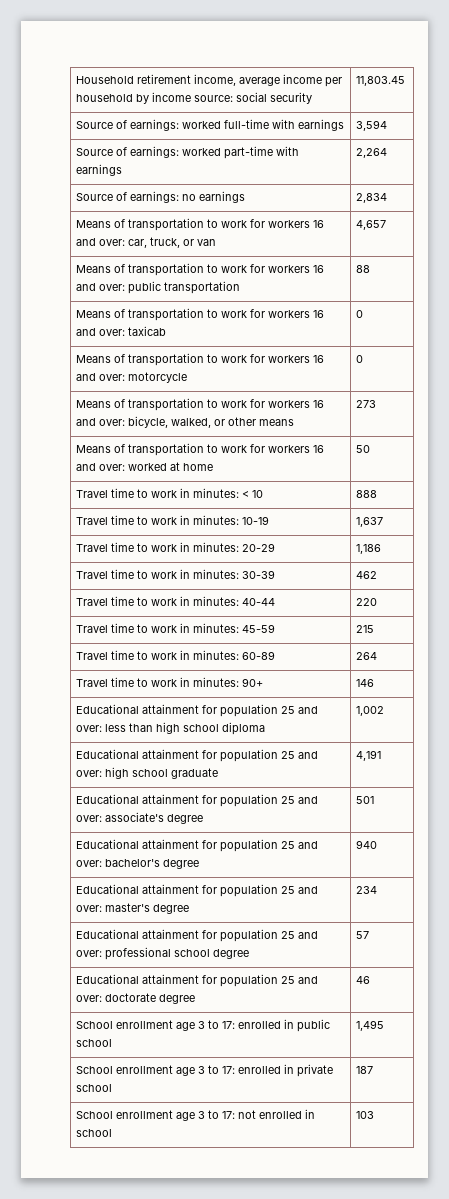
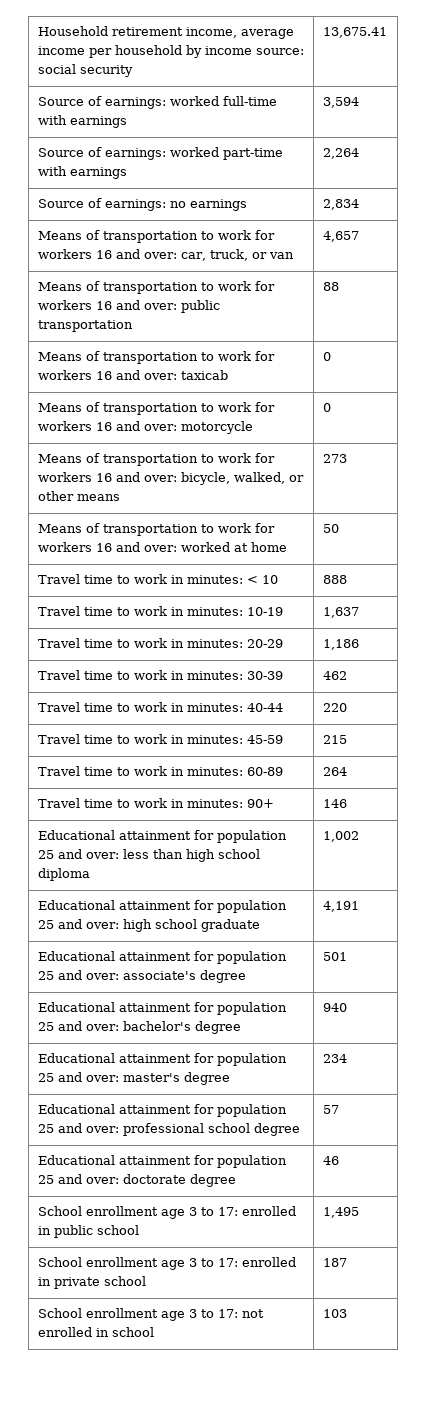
[356,76,406,86] 11,803.45 -> [322,27,387,38] 13,675.41

